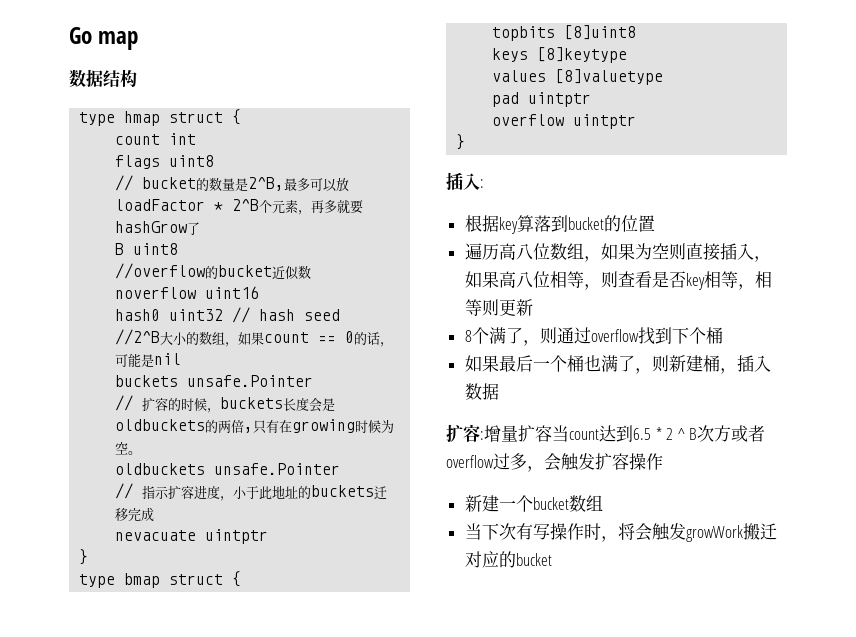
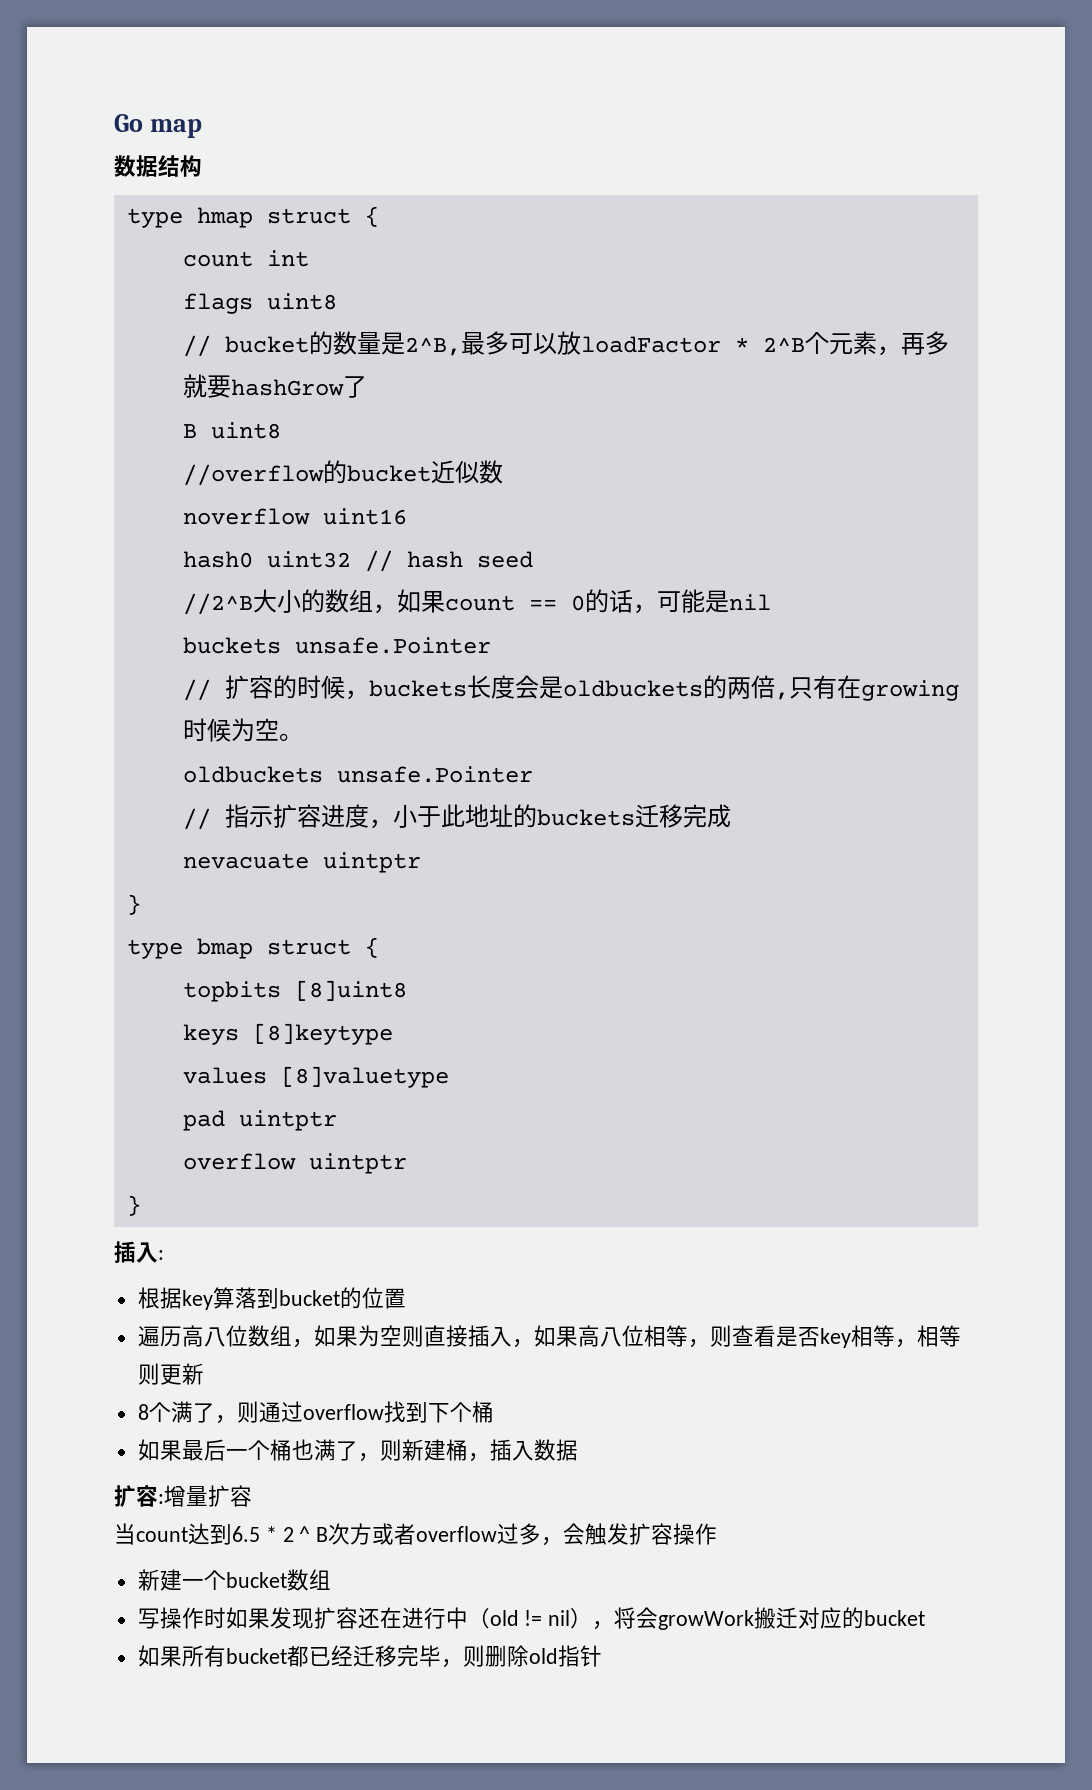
(552, 433) none -> (252, 1496) //
[464,523,686,542] 当下次有写操作时，将会触发 -> [137,1607,659,1630] 写操作时如果发现扩容还在进行中（old != nil），将会
(552, 559) none -> [137,1645,602,1668] // 如果所有bucket都已经迁移完毕，则删除old指针

